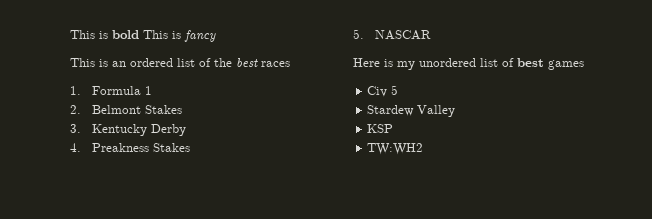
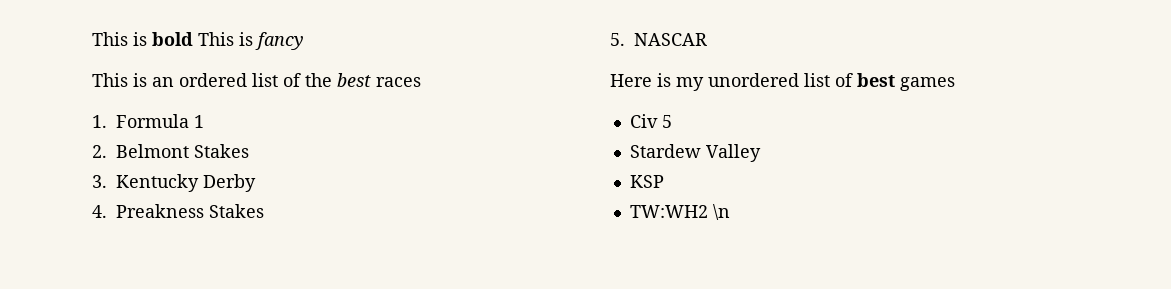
(424, 149) none -> [712,204,730,220] \n

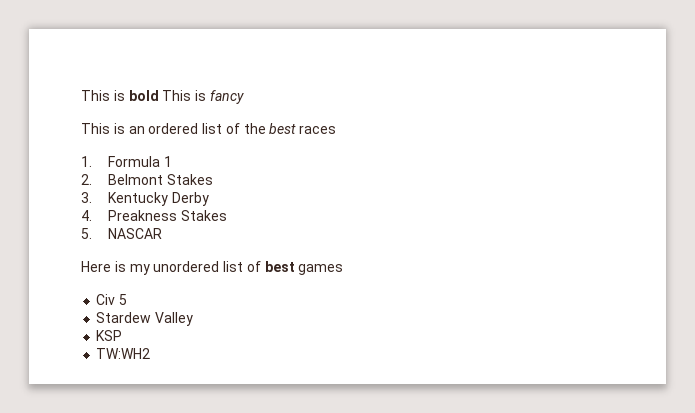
[712,204,730,220] \n -> (151, 353) none

